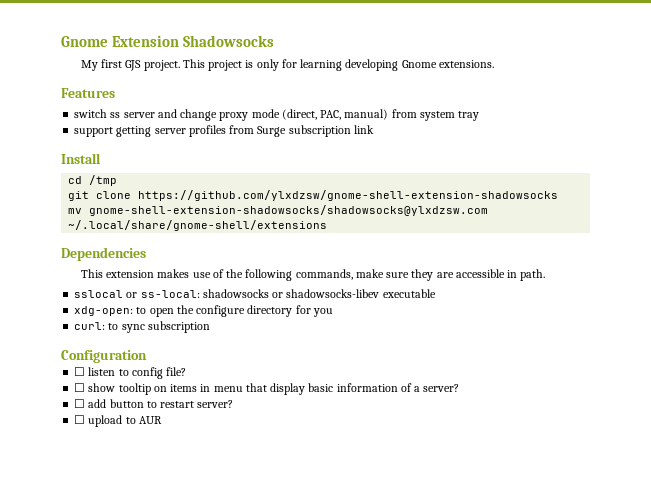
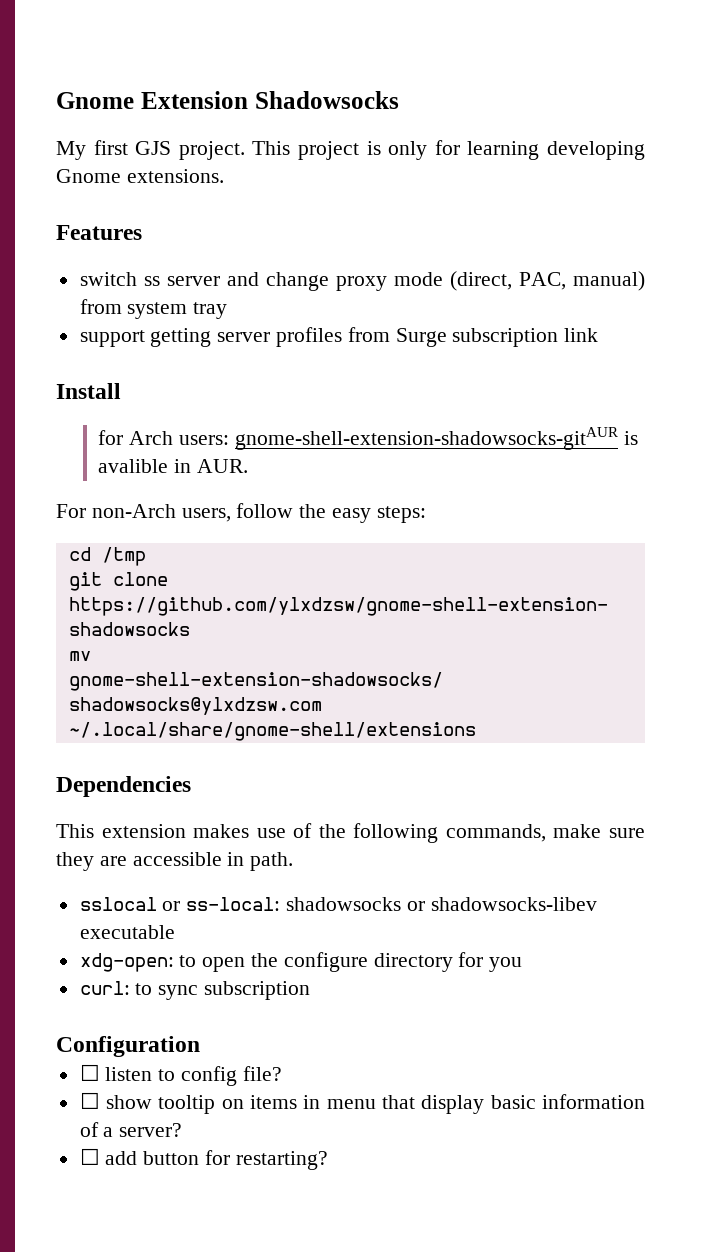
(101, 158) none -> [98,427,638,450] [98,459,248,473] [56,503,426,523] // for Arch users: gnome-shell-extension-shadowsocks-gitAUR is avalible in AUR. // For non-Arch users, follow the easy steps:
[146,400,234,408] [74,415,162,427] to restart server? // ☐ upload to AUR -> [205,1150,328,1170] for restarting?

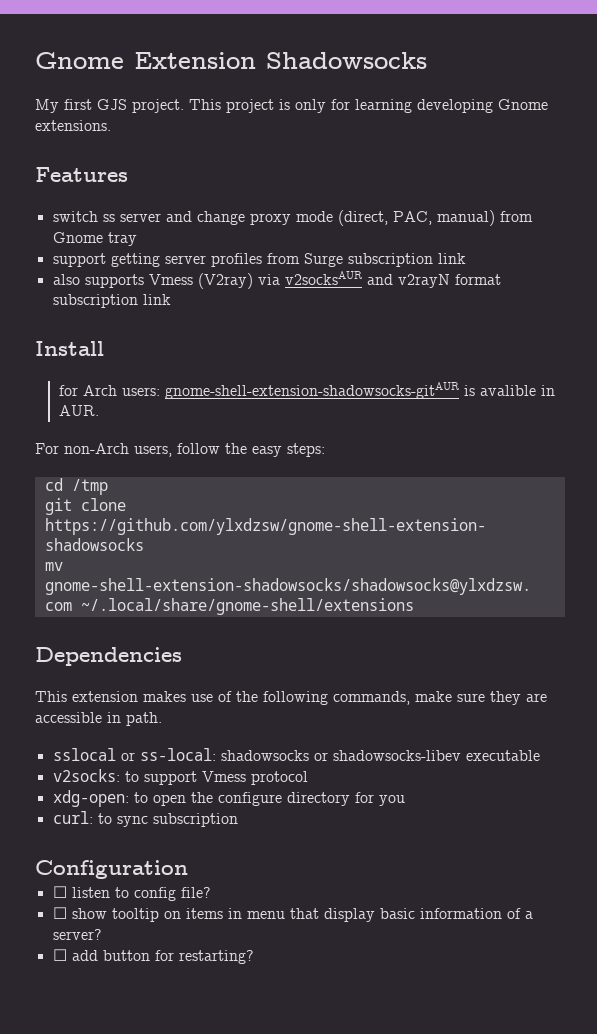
[127,302,188,319] system -> [52,232,103,243] Gnome
(599, 335) none -> [52,271,501,289] [52,294,171,308] // also supports Vmess (V2ray) via v2socksAUR and v2rayN format subscription link
(175, 932) none -> [52,769,308,785] // v2socks: to support Vmess protocol

